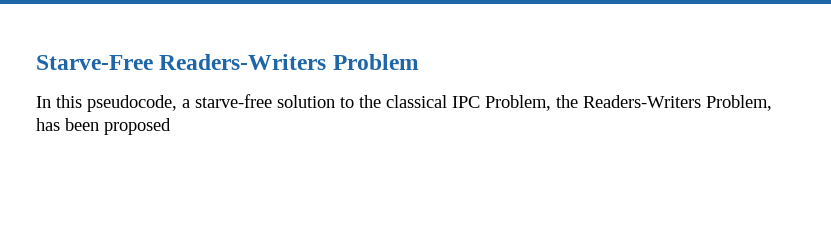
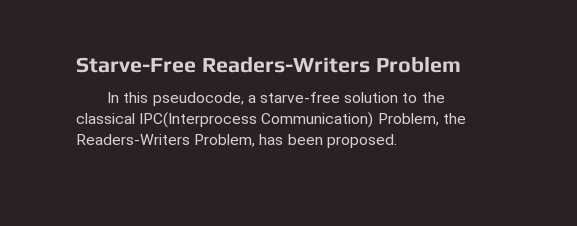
[452,96,480,108] IPC -> [139,112,374,128] IPC(Interprocess Communication)
[104,118,171,135] proposed -> [326,134,397,148] proposed.

